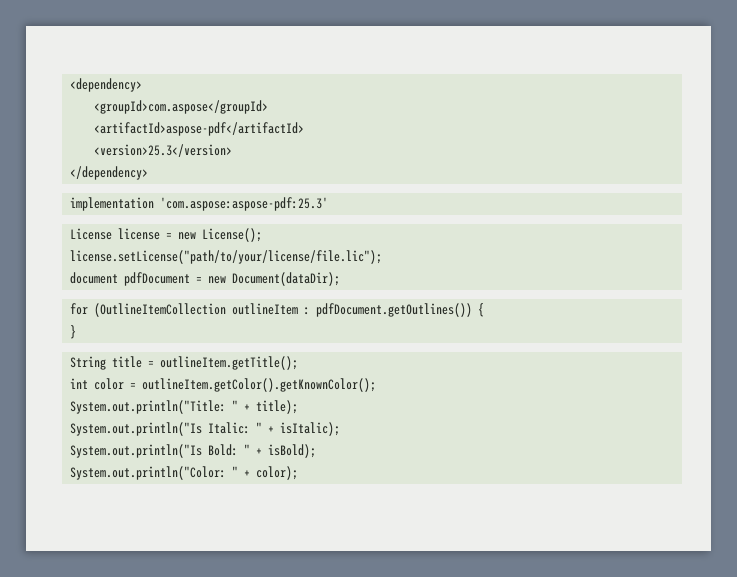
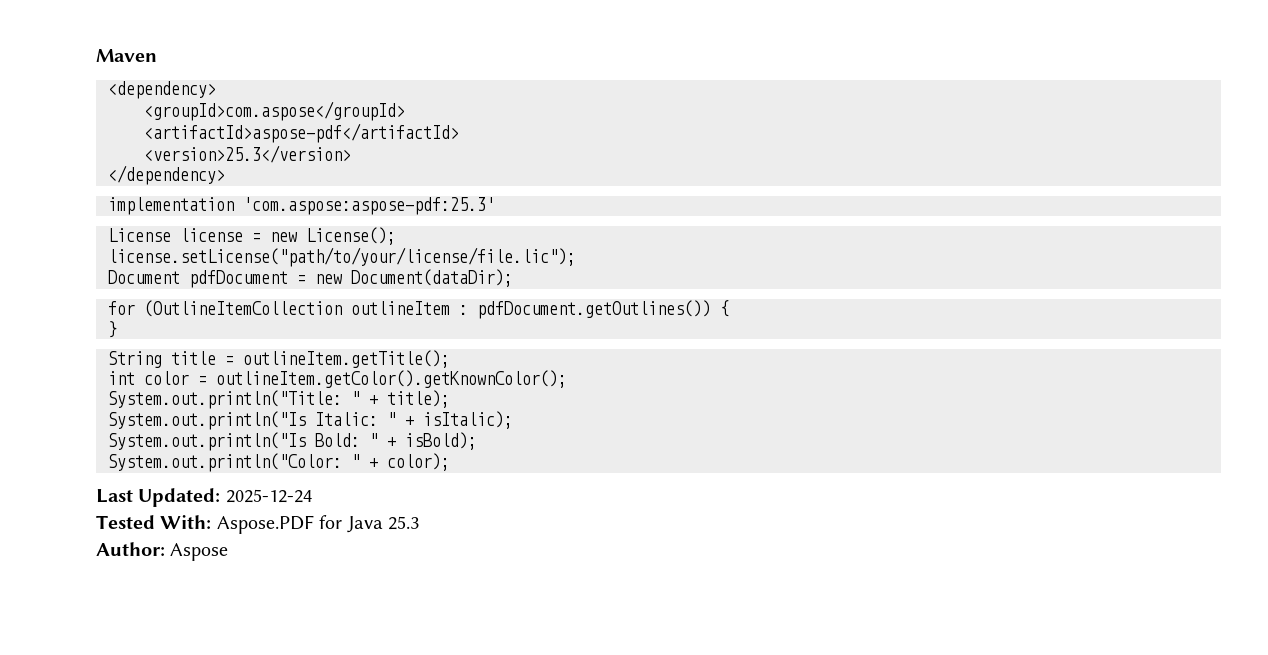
(70, 85) none -> [96,49,157,62] Maven //
[70,272,119,284] document -> [108,270,180,284] Document
(299, 473) none -> [96,488,312,507] [96,515,419,534] [96,542,229,561] // Last Updated: 2025-12-24 // Tested With: Aspose.PDF for Java 25.3 // Author: Aspose

